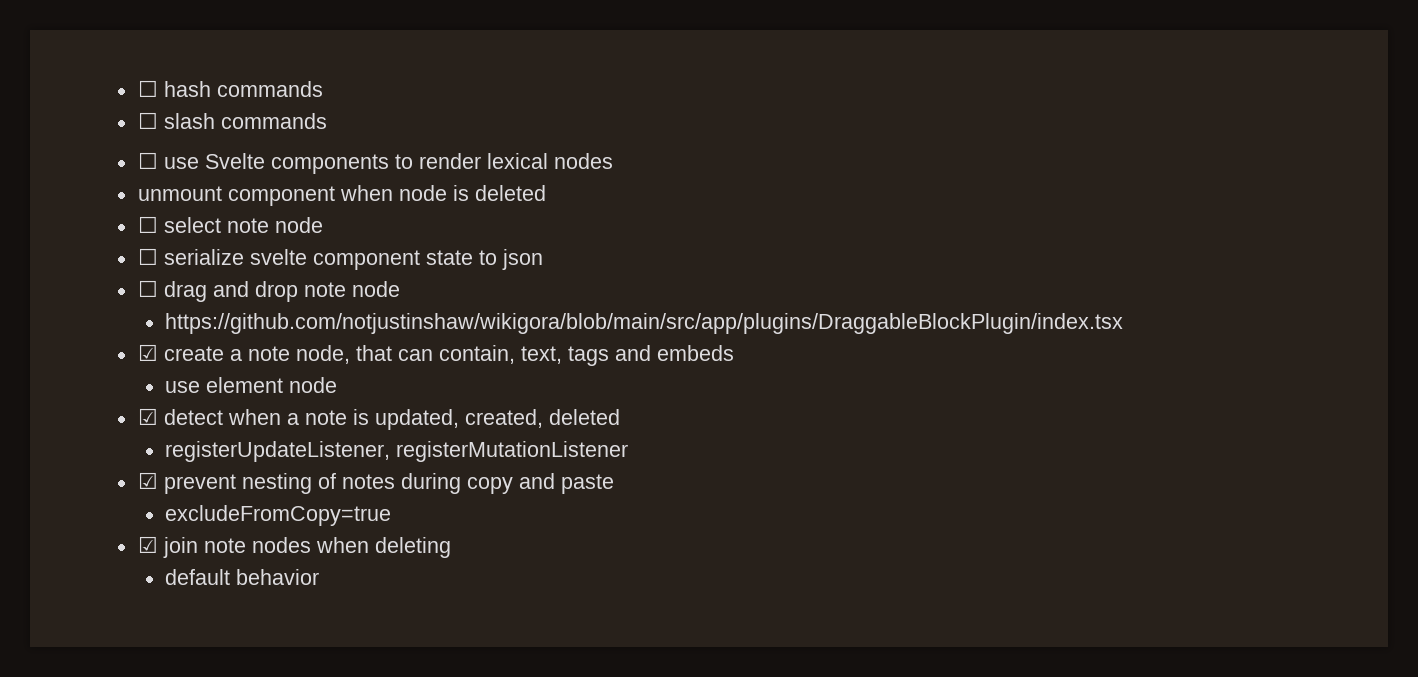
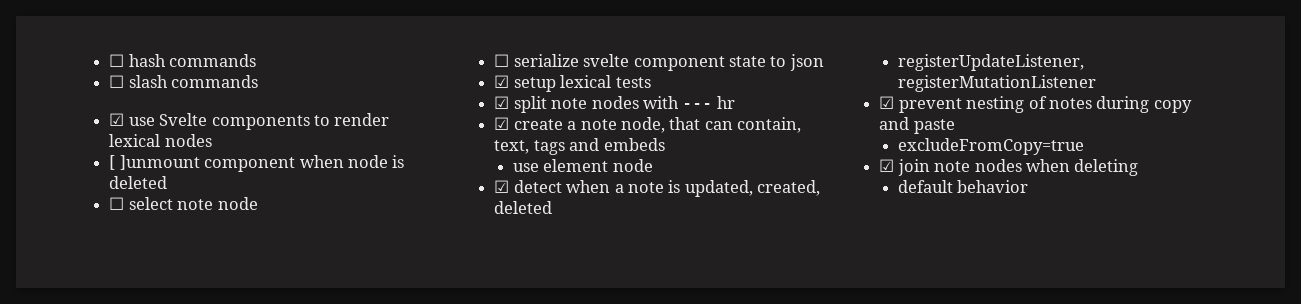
[137,152,158,169] ☐ -> [109,113,125,126] ☑
[137,186,222,201] unmount -> [109,155,200,170] [ ]unmount
[137,280,400,302] [165,313,1124,334] ☐ drag and drop note node // https://github.com/notjustinshaw/wikigora/blob/main/src/app/plugins/DraggableBlockPlugin/index.tsx -> [494,75,651,92] [494,96,735,113] ☑ setup lexical tests // ☑ split note nodes with --- hr

